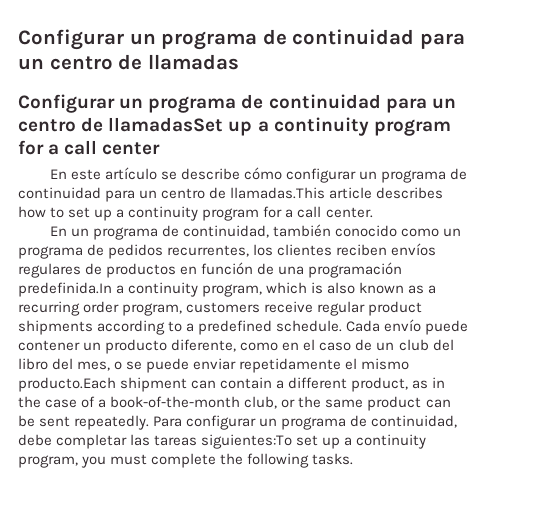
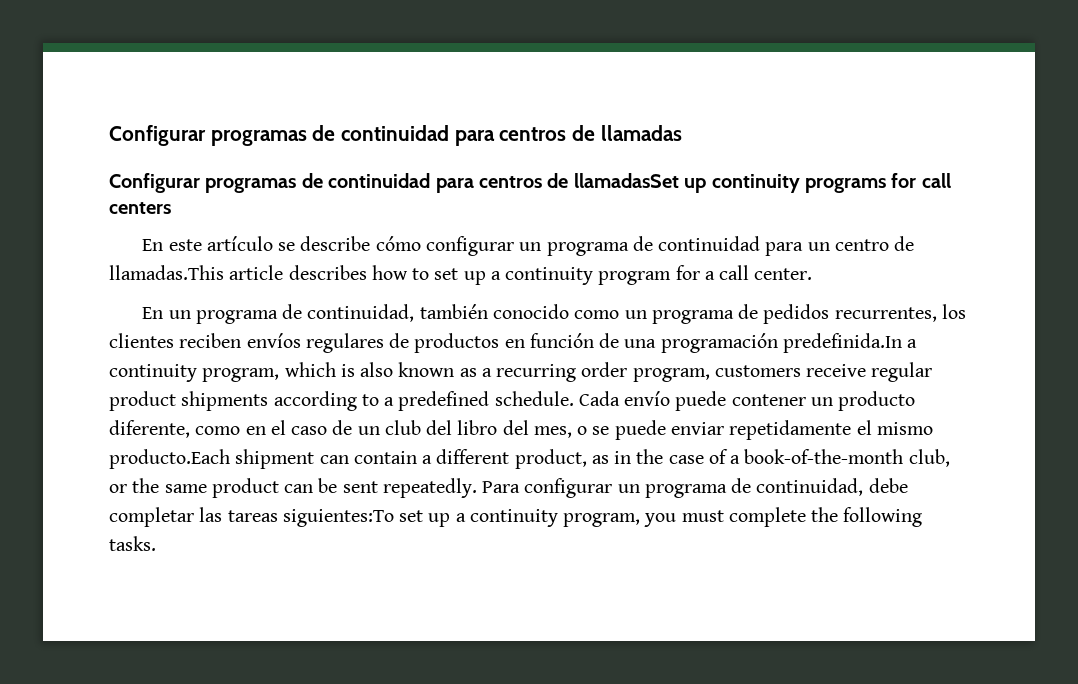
[18,29,465,50] [18,56,113,70] Configurar un programa de continuidad para un centro -> [109,125,567,146] Configurar programas de continuidad para centros
[119,94,456,113] [18,119,76,132] un programa de continuidad para un centro -> [205,173,542,193] programas de continuidad para centros
[257,117,451,136] [18,140,161,155] a continuity program for a call center -> [711,173,951,193] [109,202,171,214] continuity programs for call centers

